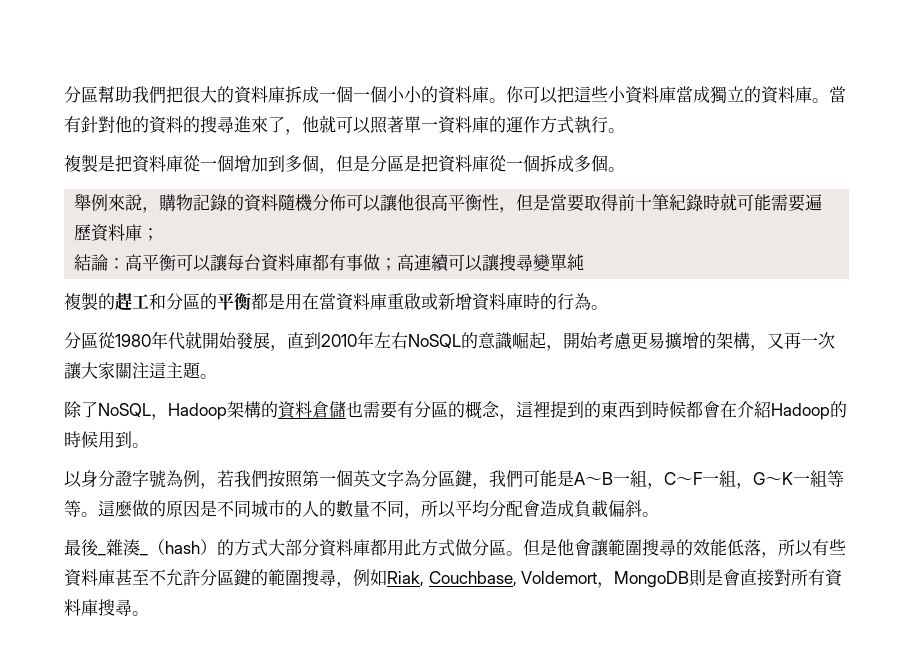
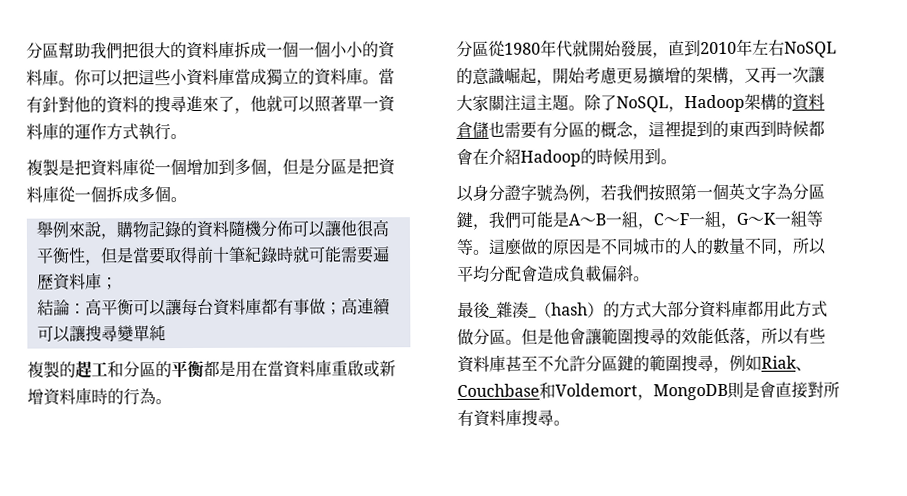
(217, 376) // -> (585, 108) none
[387,571,517,587] Riak, Couchbase, -> [761,355,812,371] [457,382,556,399] Riak、Couchbase和

